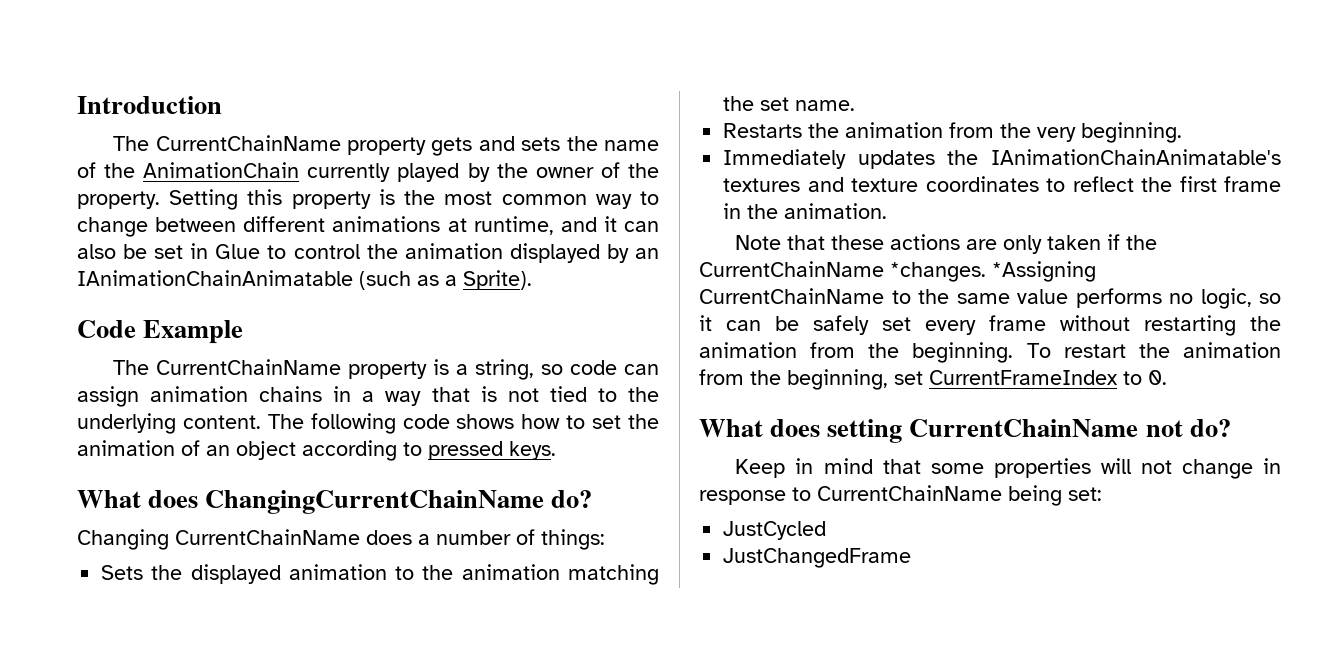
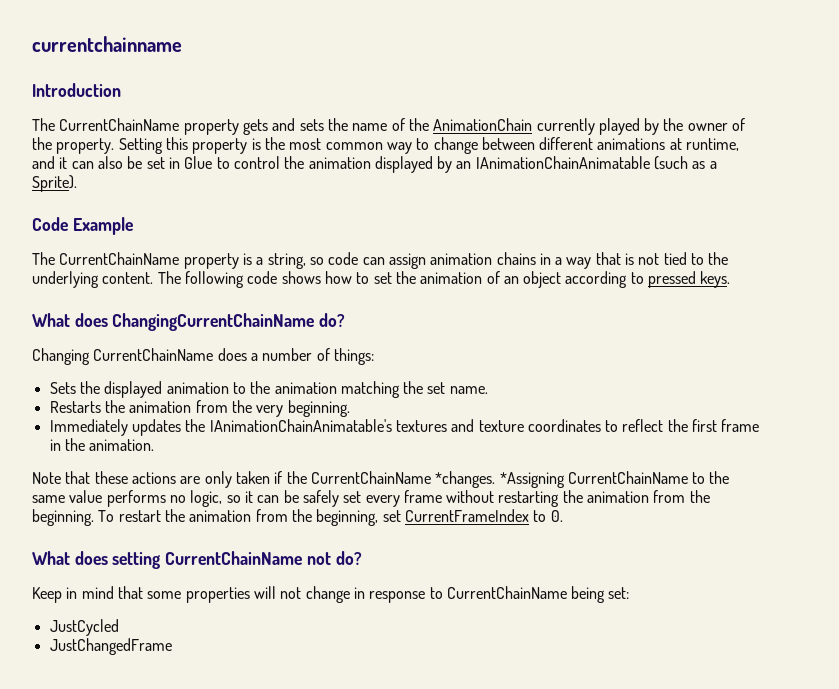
(77, 105) none -> [32,36,182,52] currentchainname //

